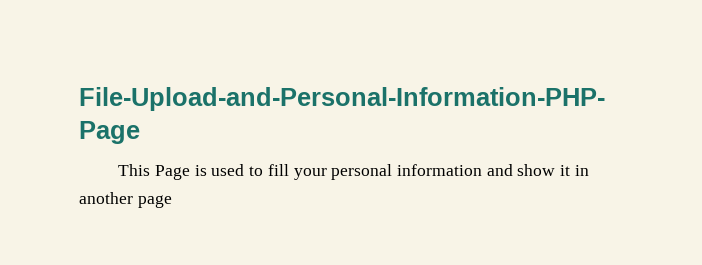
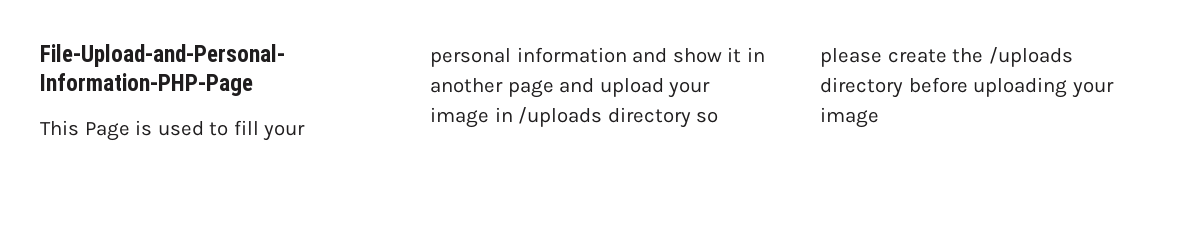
(172, 201) none -> [559,78,711,98] [430,107,719,128] [820,47,1073,67] [820,77,1114,98] [820,107,879,128] and upload your image in /uploads directory so please create the /uploads directory before uploading your image

